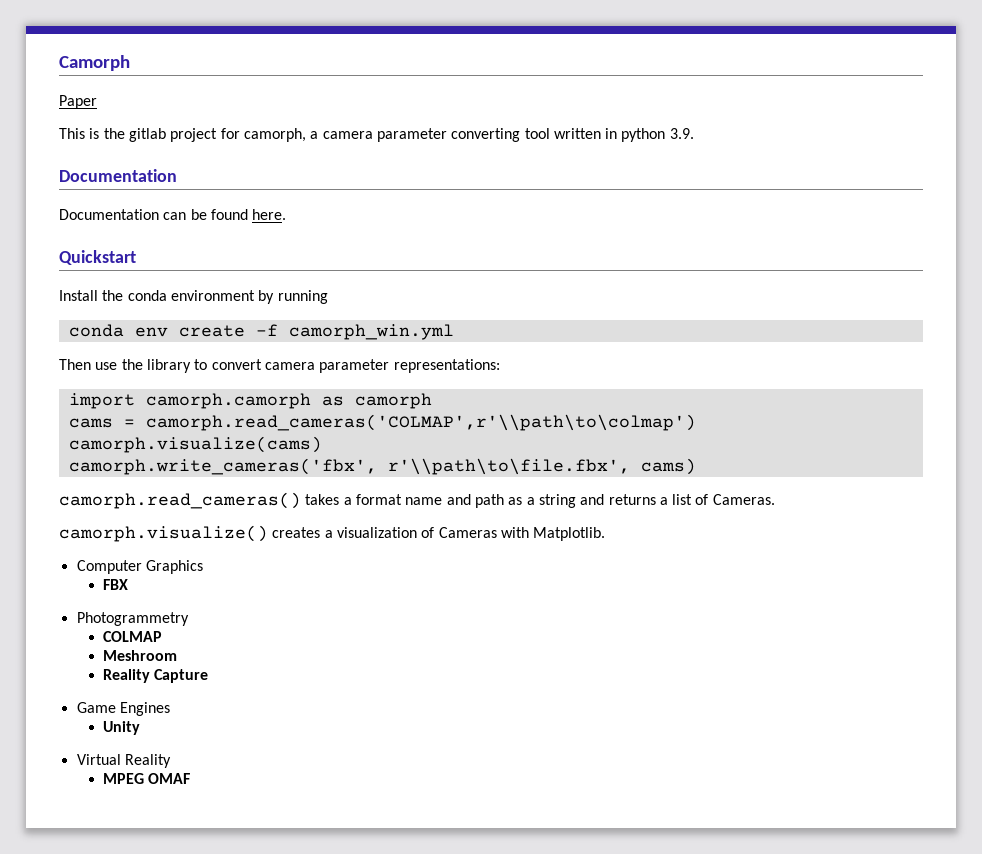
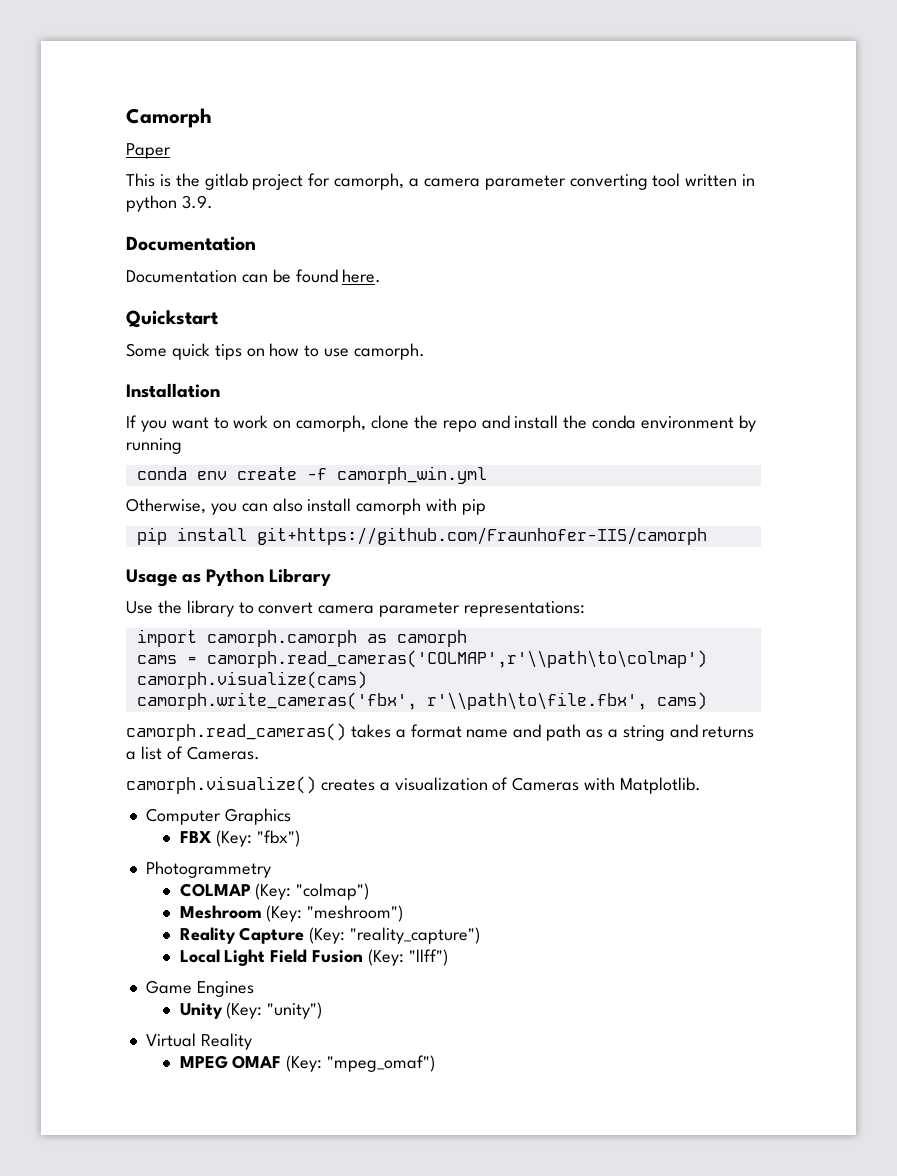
[59,290,98,301] Install -> [126,343,426,360] [126,383,220,398] [126,415,559,432] Some quick tips on how to use camorph. // Installation // If you want to work on camorph, clone the repo and install
[59,359,118,370] Then use -> [126,498,487,515] [136,527,707,545] [126,568,332,587] [126,601,153,614] Otherwise, you can also install camorph with pip // pip install git+https://github.com/Fraunhofer-IIS/camorph // Usage as Python Library // Use
(129, 584) none -> [216,830,301,847] (Key: "fbx")
(163, 636) none -> [255,883,370,900] (Key: "colmap")
(178, 655) none -> [266,905,404,922] (Key: "meshroom")
(209, 676) none -> [309,927,481,944] [179,949,448,966] (Key: "reality_capture") // Local Light Field Fusion (Key: "llff")
(141, 728) none -> [226,1002,323,1019] (Key: "unity")
(191, 778) none -> [286,1055,436,1072] (Key: "mpeg_omaf")

